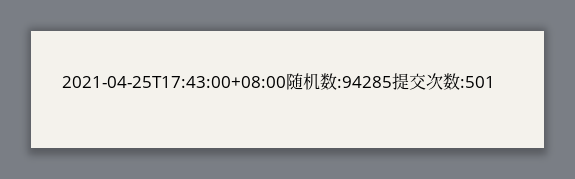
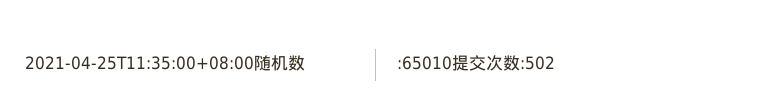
[62,73,392,90] 2021-04-25T17:43:00+08:00随机数:94285 -> [25,55,452,71] 2021-04-25T11:35:00+08:00随机数:65010
[460,76,495,88] :501 -> [520,56,555,70] :502

